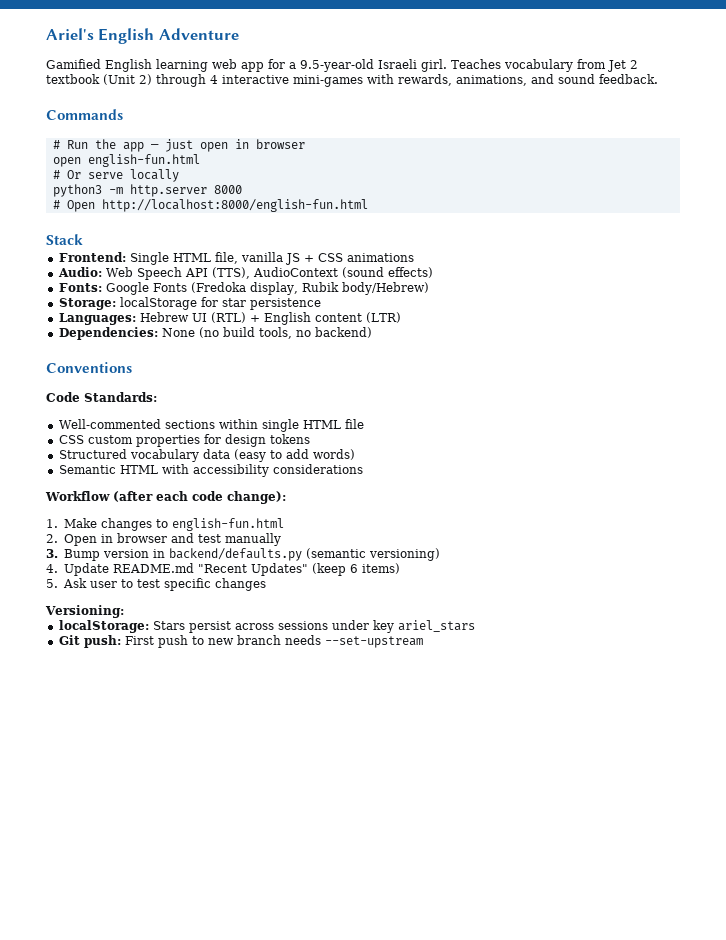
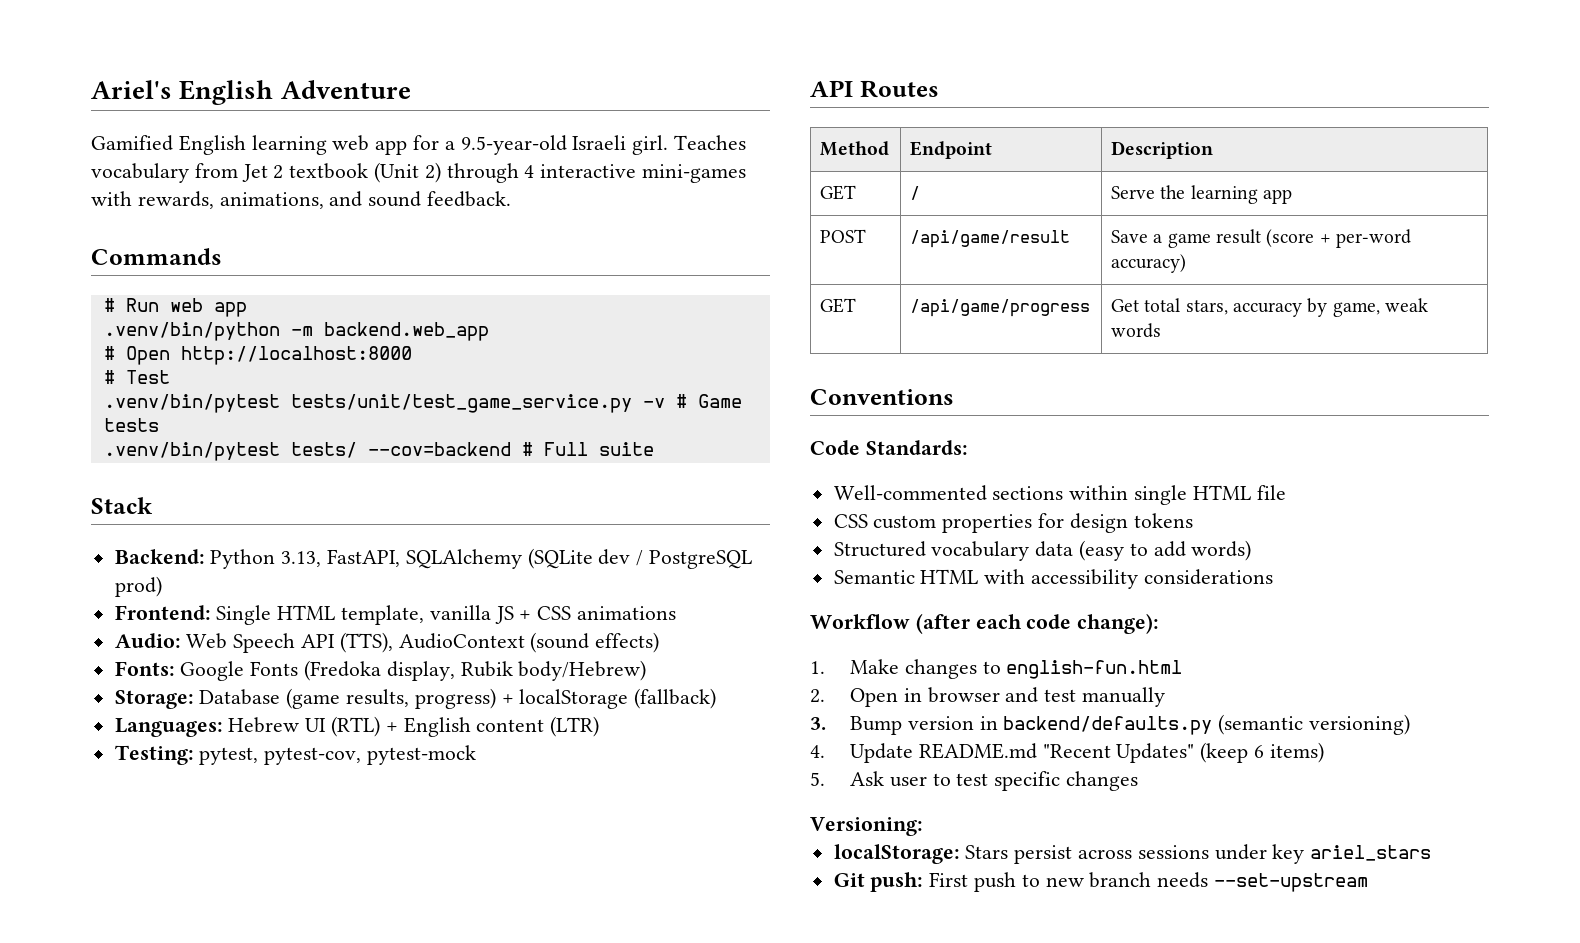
[94,139,305,152] [52,154,200,167] [52,169,179,182] [52,184,242,197] [52,199,368,212] [46,234,83,245] the app — just open in browser // open english-fun.html // # Or serve locally // python3 -m http.server 8000 // # Open http://localhost:8000/english-fun.html // Stack -> [169,298,247,317] [103,322,489,341] [103,346,412,365] [103,370,170,384] [103,394,742,413] [103,418,159,432] [103,442,654,461] [91,497,153,514] [114,548,753,569] [114,576,162,597] web app // .venv/bin/python -m backend.web_app // # Open http://localhost:8000 // # Test // .venv/bin/pytest tests/unit/test_game_service.py -v # Game tests // .venv/bin/pytest tests/ --cov=backend # Full suite // Stack // Backend: Python 3.13, FastAPI, SQLAlchemy (SQLite dev / PostgreSQL prod)
[214,252,238,264] file, -> [341,605,425,625] template,
[119,297,321,310] localStorage for star persistence -> [199,688,717,709] Database (game results, progress) + localStorage (fallback)
[58,327,372,340] Dependencies: None (no build tools, no backend) -> [114,745,477,765] [810,80,939,98] [820,141,890,156] [910,141,993,159] [1111,141,1214,159] [820,185,857,200] [910,186,921,200] [1111,185,1293,204] [820,229,867,243] [910,230,1071,248] [1111,229,1411,248] [1111,254,1187,273] [820,298,857,313] [910,299,1091,317] [1111,298,1428,317] [1111,323,1162,338] Testing: pytest, pytest-cov, pytest-mock // API Routes // Method | Endpoint | Description // GET | / | Serve the learning app // POST | /api/game/result | Save a game result (score + per-word accuracy) // GET | /api/game/progress | Get total stars, accuracy by game, weak words

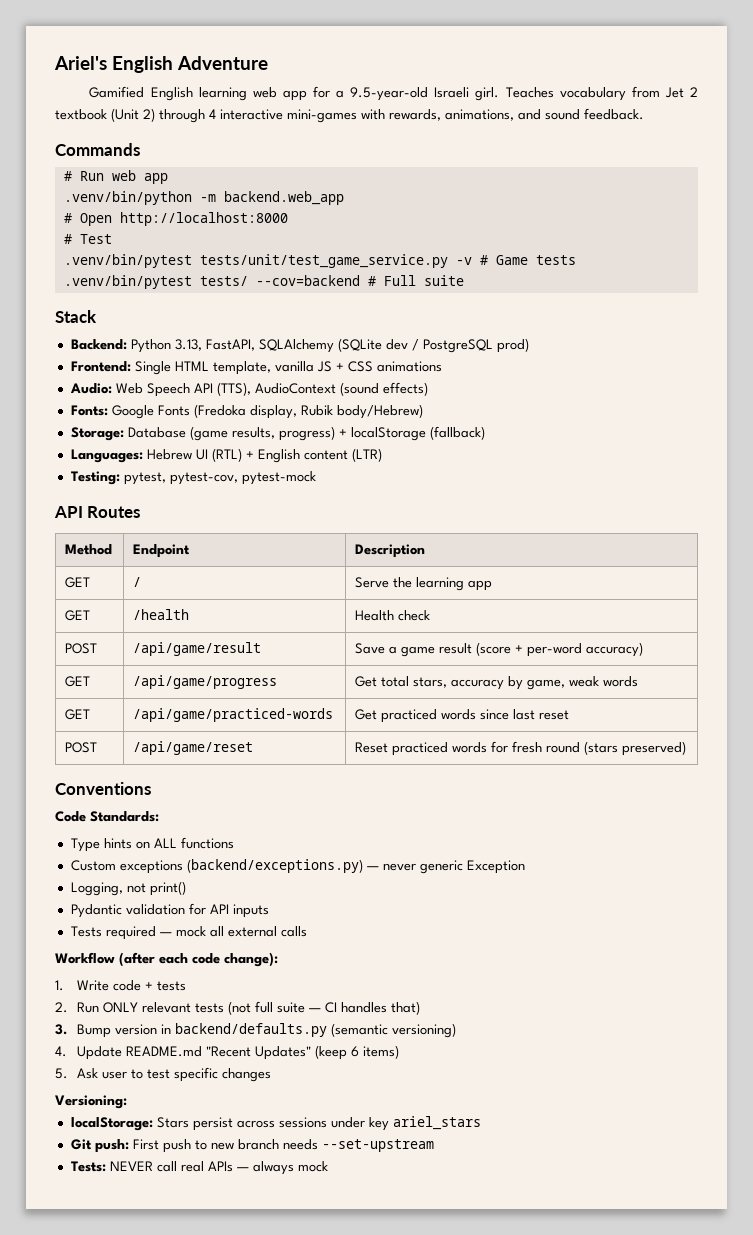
(1293, 196) none -> [65,610,91,621] [133,609,190,620] [355,610,431,621] // GET | /health | Health check
[810,389,954,405] [810,440,968,455] [833,485,1286,505] [833,513,1193,533] [833,540,1252,561] [833,569,1273,589] // Conventions // Code Standards: // Well-commented sections within single HTML file // CSS custom properties for design tokens // Structured vocabulary data (easy to add words) // Semantic HTML with accessibility considerations -> [65,709,91,720] [133,708,334,722] [355,709,570,723] [65,742,98,753] [133,741,254,755] [355,741,687,756] [55,782,151,795] [55,811,159,822] [70,837,234,852] [70,859,525,874] [70,881,186,896] [70,903,269,918] [70,926,307,940] // GET | /api/game/practiced-words | Get practiced words since last reset // POST | /api/game/reset | Reset practiced words for fresh round (stars preserved) // Conventions // Code Standards: // Type hints on ALL functions // Custom exceptions (backend/exceptions.py) — never generic Exception // Logging, not print() // Pydantic validation for API inputs // Tests required — mock all external calls
[849,659,1183,679] [810,687,1165,707] Make changes to english-fun.html // 2. Open in browser and test manually -> [76,980,186,991] [55,1001,420,1015] Write code + tests // 2. Run ONLY relevant tests (not full suite — CI handles that)
(1369, 882) none -> [70,1161,328,1175] // Tests: NEVER call real APIs — always mock

